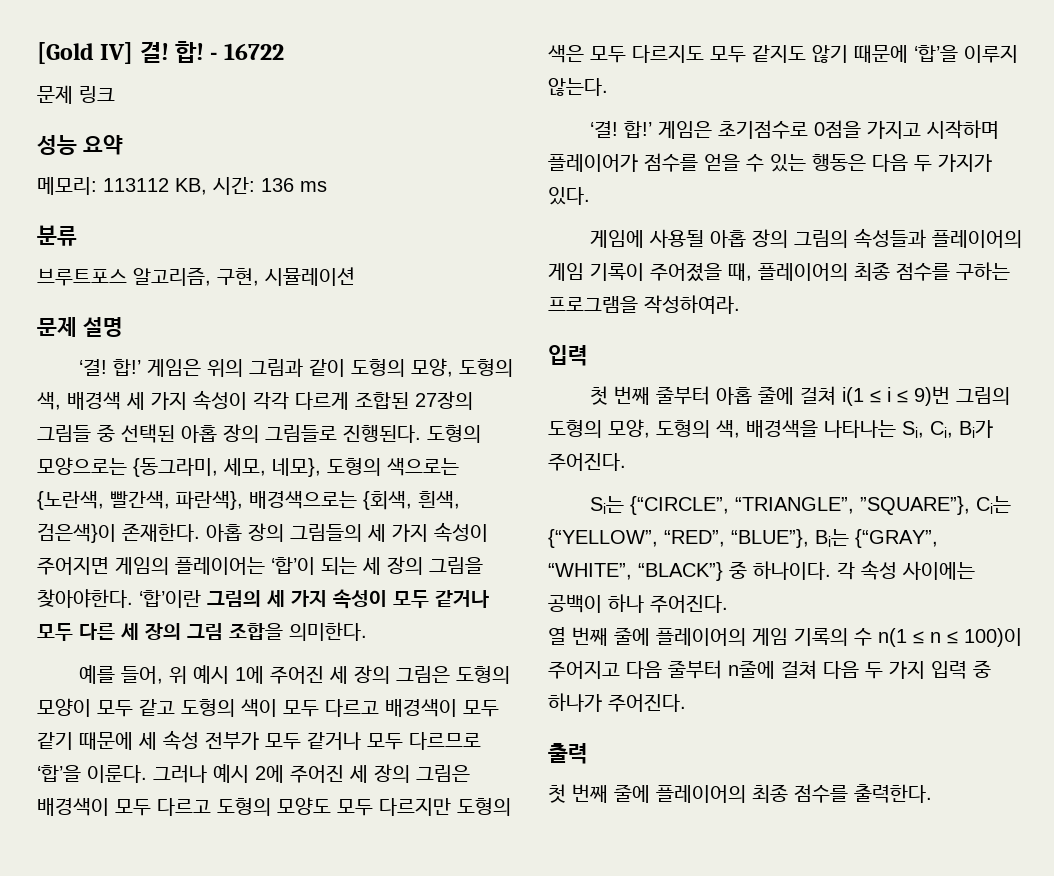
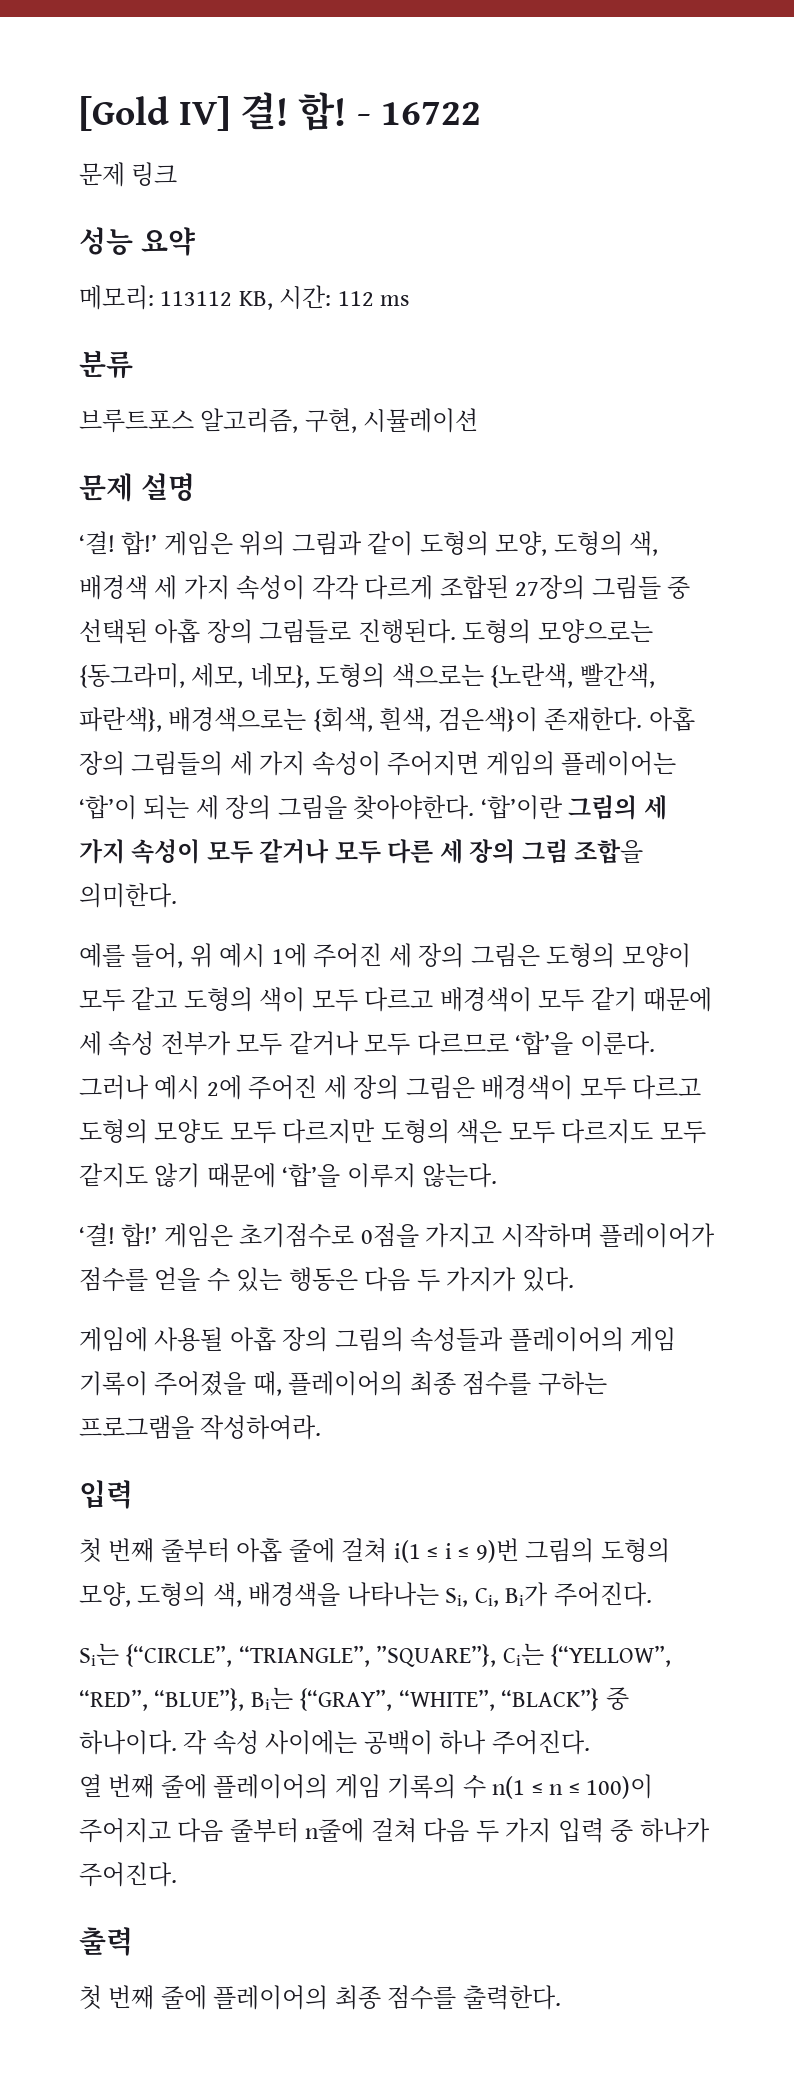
[261,178,294,192] 136 -> [337,291,374,306] 112

